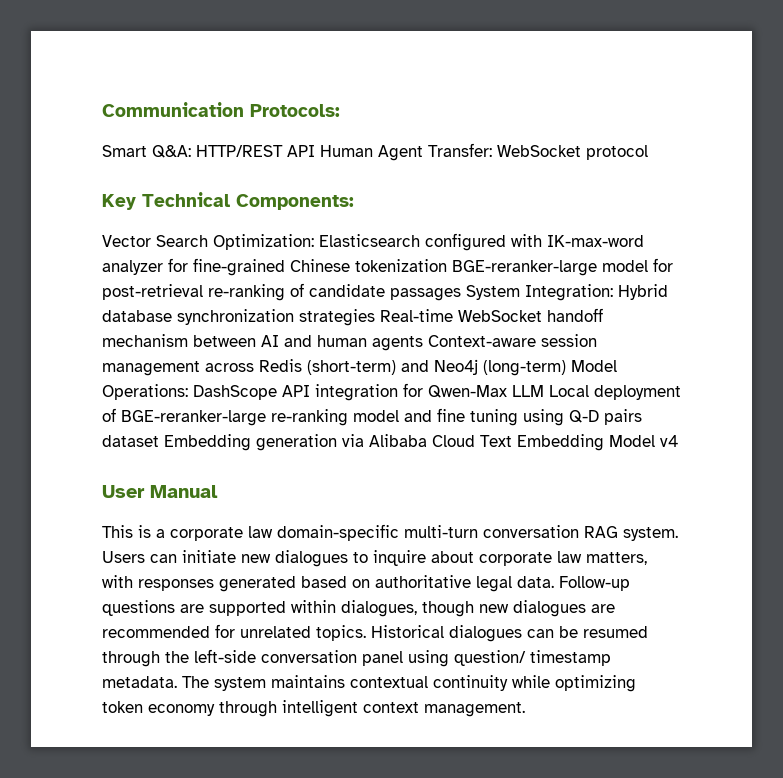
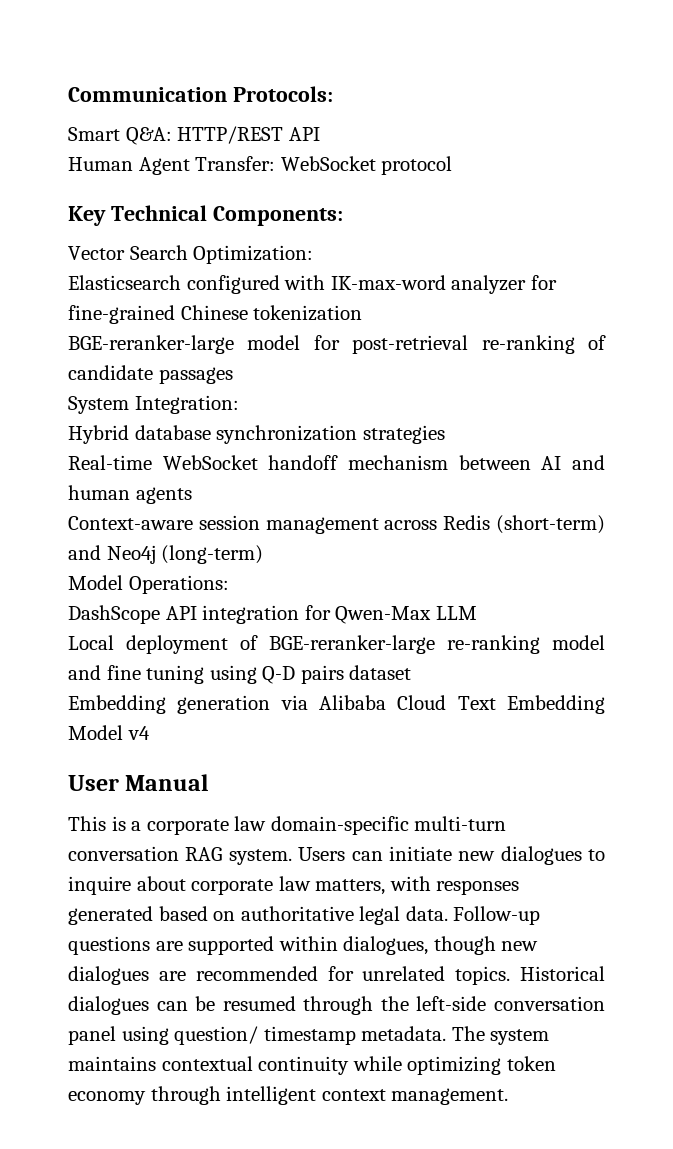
(315, 151) none -> (320, 134) //
(314, 242) none -> (314, 254) //
(447, 265) none -> (363, 313) //
(461, 294) none -> (233, 375) //
(613, 292) none -> (239, 404) //
(375, 317) none -> (445, 434) //
(423, 343) none -> (192, 495) //
(566, 368) none -> (264, 554) //
(188, 392) none -> (229, 584) //
(544, 391) none -> (477, 613) //
(159, 441) none -> (412, 672) //

